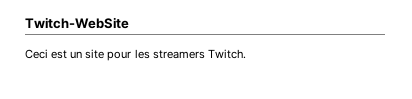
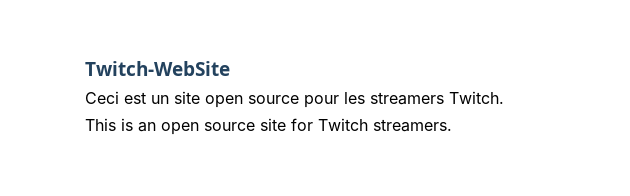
(105, 54) none -> [205,95,299,108] open source
(246, 54) none -> [85,118,452,135] // This is an open source site for Twitch streamers.

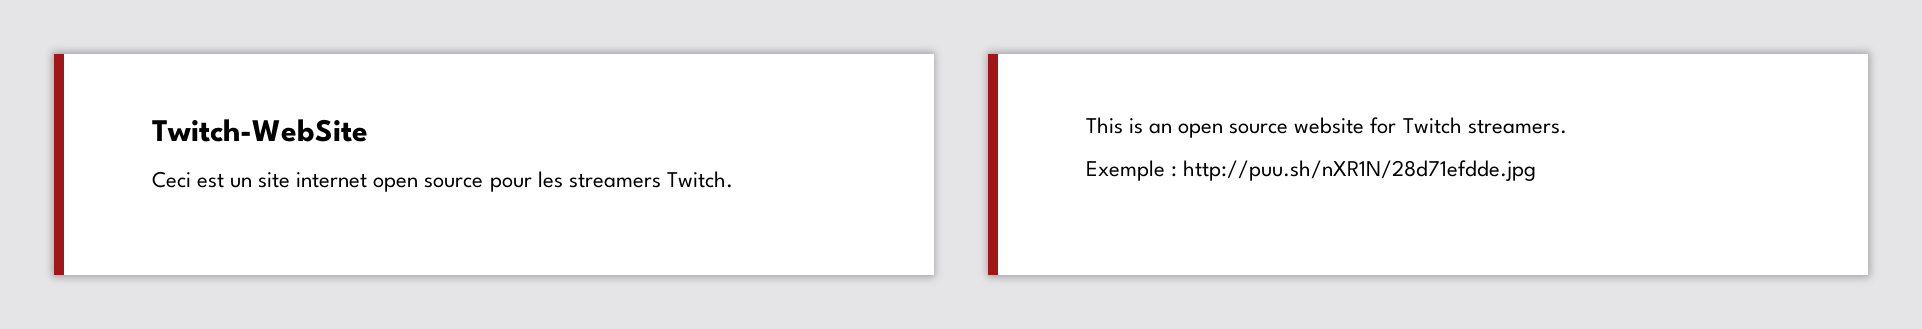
(200, 97) none -> [296,172,368,188] internet
[260,118,286,131] site -> [1294,117,1365,134] website
(452, 125) none -> [1086,160,1537,181] // Exemple : http://puu.sh/nXR1N/28d71efdde.jpg

